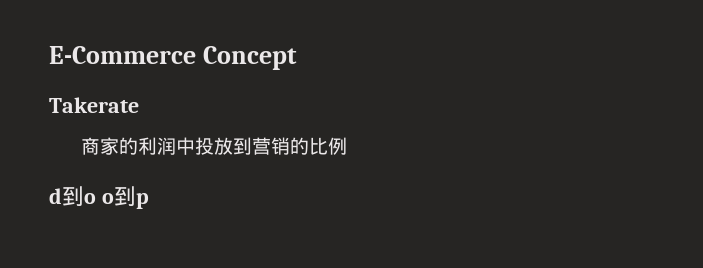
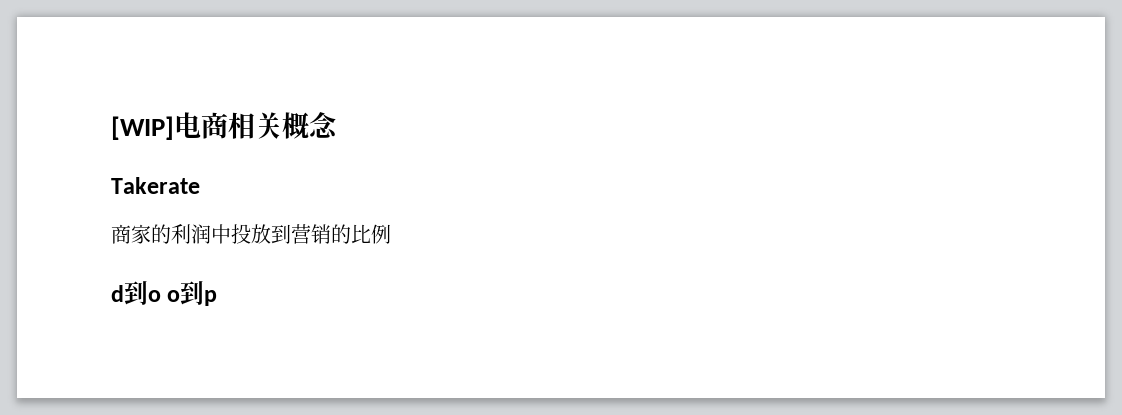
[49,46,298,70] E-Commerce Concept -> [111,112,338,140] [WIP]电商相关概念

